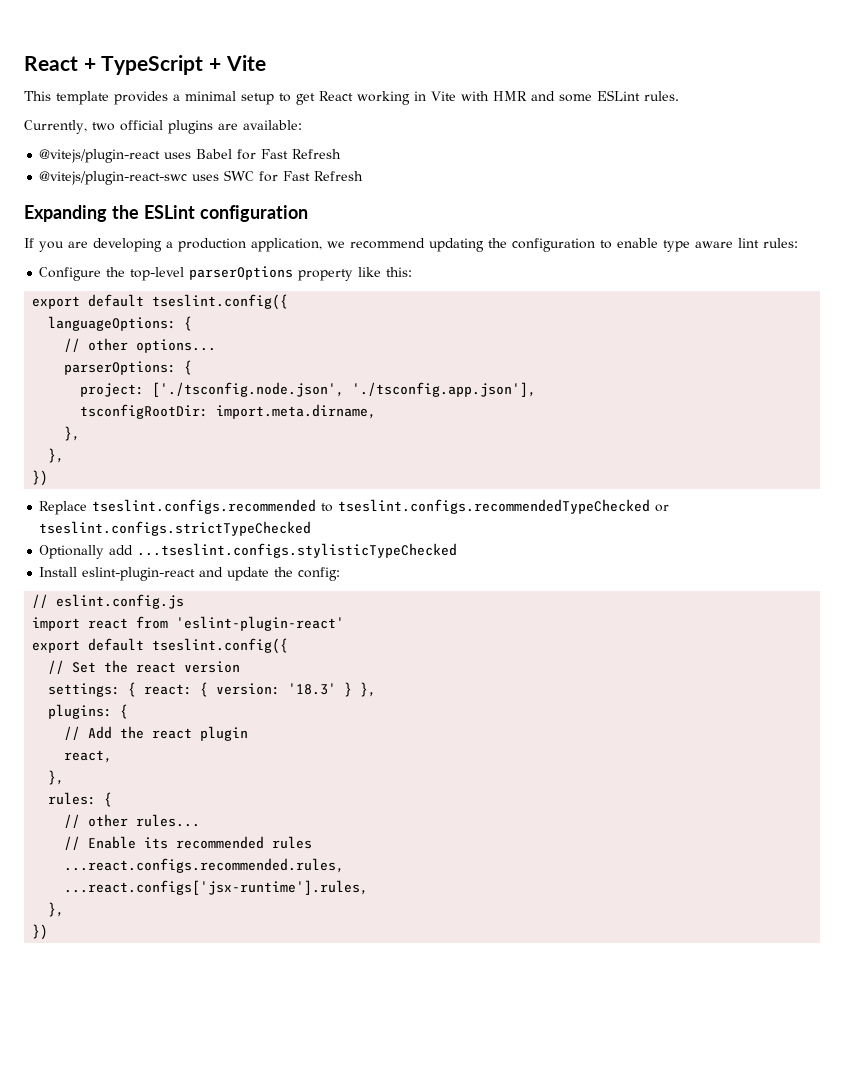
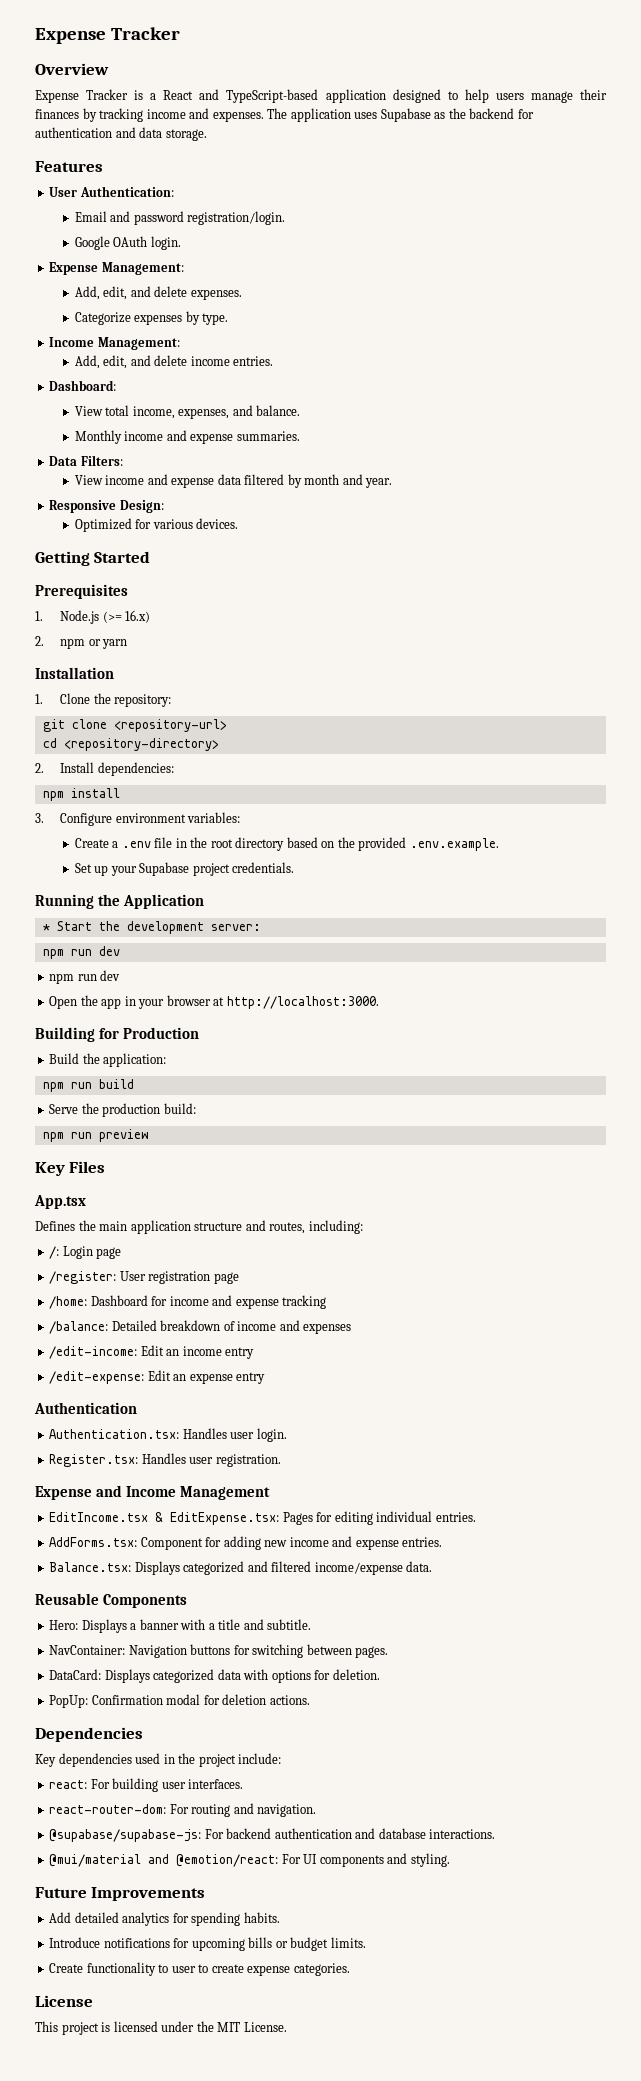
[24,55,266,75] [24,90,679,105] [24,120,302,134] [39,149,342,163] [39,170,364,185] [24,205,308,222] [24,238,798,252] [39,266,413,281] [32,294,289,310] [48,316,193,331] [64,338,217,353] [64,360,193,375] [80,382,537,397] [80,404,377,419] [64,426,81,441] [48,448,65,463] [32,470,49,486] [39,499,670,515] [39,521,312,536] [39,543,458,559] [39,567,341,581] [32,594,185,609] [32,616,345,631] [32,638,289,654] [48,660,241,674] [48,682,377,697] [48,704,129,719] [64,726,249,741] [64,750,113,763] [48,770,65,785] [48,792,113,807] [64,814,201,828] [64,836,313,850] [64,858,345,873] [64,880,369,895] [48,902,65,917] [32,924,49,940] React + TypeScript + Vite // This template provides a minimal setup to get React working in Vite with HMR and some ESLint rules. // Currently, two official plugins are available: // @vitejs/plugin-react uses Babel for Fast Refresh // @vitejs/plugin-react-swc uses SWC for Fast Refresh // Expanding the ESLint configuration // If you are developing a production application, we recommend updating the configuration to enable type aware lint rules: // Configure the top-level parserOptions property like this: // export default tseslint.config({ // languageOptions: { // // other options... // parserOptions: { // project: ['./tsconfig.node.json', './tsconfig.app.json'], // tsconfigRootDir: import.meta.dirname, // }, // }, // }) // Replace tseslint.configs.recommended to tseslint.configs.recommendedTypeChecked or tseslint.configs.strictTypeChecked // Optionally add ...tseslint.configs.stylisticTypeChecked // Install eslint-plugin-react and update the config: // // eslint.config.js // import react from 'eslint-plugin-react' // export default tseslint.config({ // // Set the react version // settings: { react: { version: '18.3' } }, // plugins: { // // Add the react plugin // react, // }, // rules: { // // other rules... // // Enable its recommended rules // ...react.configs.recommended.rules, // ...react.configs['jsx-runtime'].rules, // }, // }) -> [35,27,180,44] [35,63,109,75] [35,89,608,103] [35,108,534,122] [35,127,207,141] [35,161,103,172] [49,186,174,197] [74,211,286,225] [74,236,181,250] [49,262,184,275] [74,286,242,300] [74,311,229,325] [49,337,180,350] [74,355,274,369] [49,380,117,391] [74,405,301,419] [74,430,300,444] [49,455,123,466] [74,474,393,488] [49,500,164,513] [74,518,239,532] [35,551,151,566] [35,584,128,599] [35,610,151,624] [35,636,128,649] [35,667,114,679] [35,693,172,707] [42,719,227,732] [42,738,219,751] [35,762,174,776] [42,788,120,801] [35,812,241,826] [74,837,499,851] [74,862,295,876] [35,894,204,909] [42,921,261,934] [42,946,120,959] [49,970,121,984] [49,995,379,1009] [35,1027,199,1042] [49,1053,167,1067] [42,1079,134,1092] [49,1103,196,1117] [42,1129,148,1142] [35,1161,106,1176] [34,1195,86,1209] [35,1220,363,1234] [49,1246,122,1259] [49,1271,239,1284] [49,1295,327,1309] [49,1320,352,1334] [49,1345,255,1359] [49,1370,266,1384] [34,1402,137,1414] [49,1428,287,1442] [49,1453,281,1467] [35,1485,270,1500] [49,1511,476,1525] [49,1536,443,1550] [49,1561,433,1575] [35,1593,187,1608] [49,1619,312,1633] [49,1644,389,1658] [49,1669,380,1683] [49,1694,310,1708] [35,1727,143,1742] [35,1753,282,1767] [49,1778,244,1792] [49,1803,317,1817] [49,1828,496,1842] [49,1853,450,1867] [35,1887,206,1901] [49,1912,280,1926] [49,1937,366,1951] [49,1962,350,1976] [35,1995,93,2007] [35,2021,287,2035] Expense Tracker // Overview // Expense Tracker is a React and TypeScript-based application designed to help users manage their finances by tracking income and expenses. The application uses Supabase as the backend for authentication and data storage. // Features // User Authentication: // Email and password registration/login. // Google OAuth login. // Expense Management: // Add, edit, and delete expenses. // Categorize expenses by type. // Income Management: // Add, edit, and delete income entries. // Dashboard: // View total income, expenses, and balance. // Monthly income and expense summaries. // Data Filters: // View income and expense data filtered by month and year. // Responsive Design: // Optimized for various devices. // Getting Started // Prerequisites // 1. Node.js (>= 16.x) // 2. npm or yarn // Installation // 1. Clone the repository: // git clone <repository-url> // cd <repository-directory> // 2. Install dependencies: // npm install // 3. Configure environment variables: // Create a .env file in the root directory based on the provided .env.example. // Set up your Supabase project credentials. // Running the Application // * Start the development server: // npm run dev // npm run dev // Open the app in your browser at http://localhost:3000. // Building for Production // Build the application: // npm run build // Serve the production build: // npm run preview // Key Files // App.tsx // Defines the main application structure and routes, including: // /: Login page // /register: User registration page // /home: Dashboard for income and expense tracking // /balance: Detailed breakdown of income and expenses // /edit-income: Edit an income entry // /edit-expense: Edit an expense entry // Authentication // Authentication.tsx: Handles user login. // Register.tsx: Handles user registration. // Expense and Income Management // EditIncome.tsx & EditExpense.tsx: Pages for editing individual entries. // AddForms.tsx: Component for adding new income and expense entries. // Balance.tsx: Displays categorized and filtered income/expense data. // Reusable Components // Hero: Displays a banner with a title and subtitle. // NavContainer: Navigation buttons for switching between pages. // DataCard: Displays categorized data with options for deletion. // PopUp: Confirmation modal for deletion actions. // Dependencies // Key dependencies used in the project include: // react: For building user interfaces. // react-router-dom: For routing and navigation. // @supabase/supabase-js: For backend authentication and database interactions. // @mui/material and @emotion/react: For UI components and styling. // Future Improvements // Add detailed analytics for spending habits. // Introduce notifications for upcoming bills or budget limits. // Create functionality to user to create expense categories. // License // This project is licensed under the MIT License.

